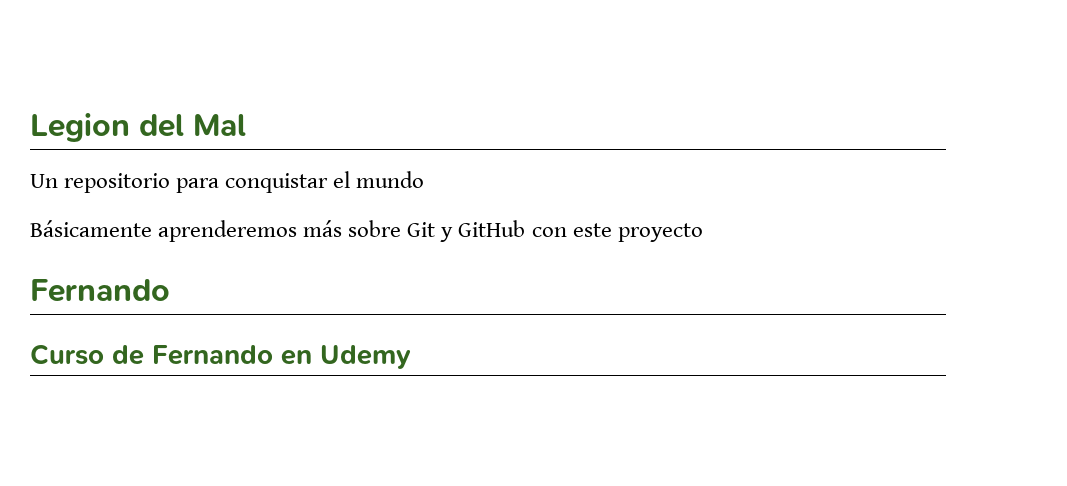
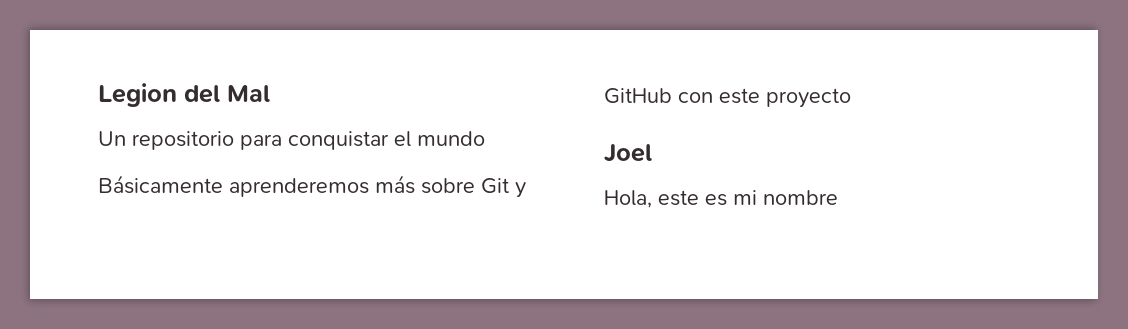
[30,279,170,302] [30,344,411,369] Fernando // Curso de Fernando en Udemy -> [604,144,652,163] [604,190,838,208] Joel // Hola, este es mi nombre

